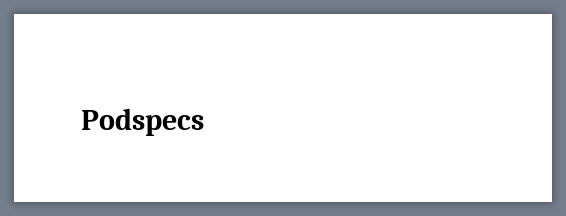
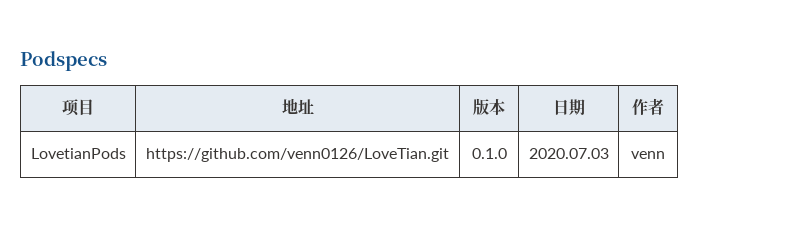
(204, 122) none -> [62,99,94,116] [281,98,314,114] [473,98,505,115] [552,99,585,116] [632,98,664,115] [30,148,126,159] [146,148,449,162] [471,148,507,159] [528,148,609,159] [631,151,665,159] // 项目 | 地址 | 版本 | 日期 | 作者 // LovetianPods | https://github.com/venn0126/LoveTian.git | 0.1.0 | 2020.07.03 | venn

